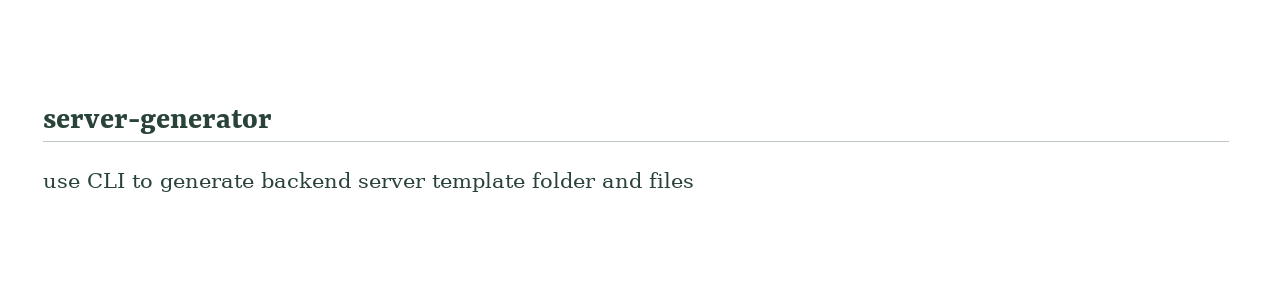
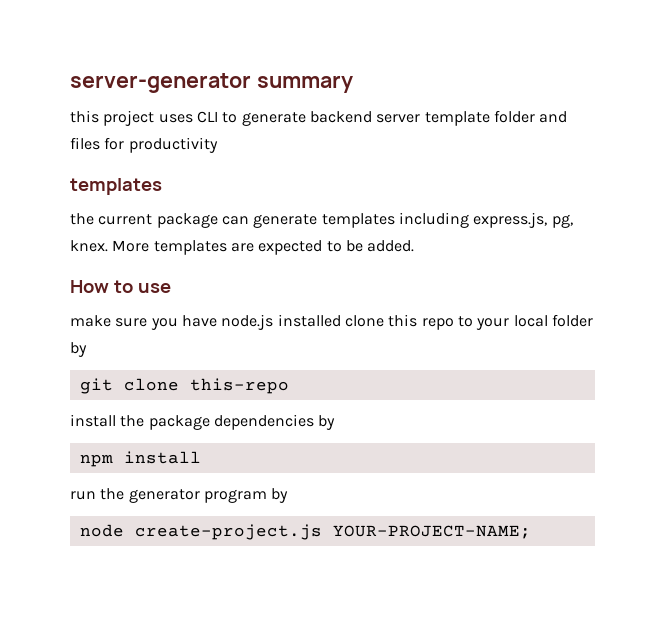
[43,178,80,188] // use -> [256,75,353,93] [70,110,193,126] summary // this project uses
(694, 180) none -> [104,137,218,153] [70,178,162,195] [70,212,573,228] [70,240,415,255] [70,280,171,293] [70,314,593,330] [70,342,87,357] [79,378,289,394] [70,414,336,430] [79,451,201,467] [70,488,289,503] [79,524,531,540] for productivity // templates // the current package can generate templates including express.js, pg, knex. More templates are expected to be added. // How to use // make sure you have node.js installed clone this repo to your local folder by // git clone this-repo // install the package dependencies by // npm install // run the generator program by // node create-project.js YOUR-PROJECT-NAME;

